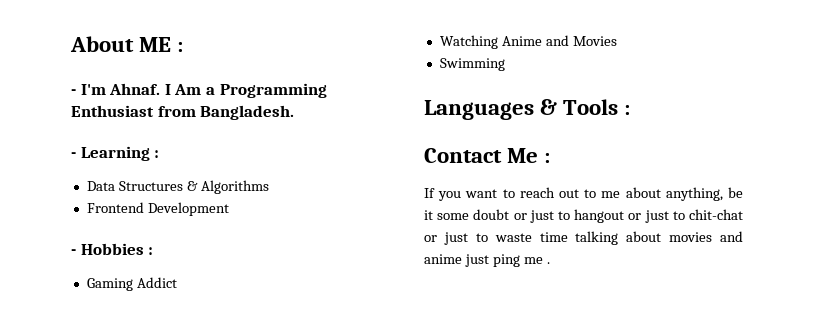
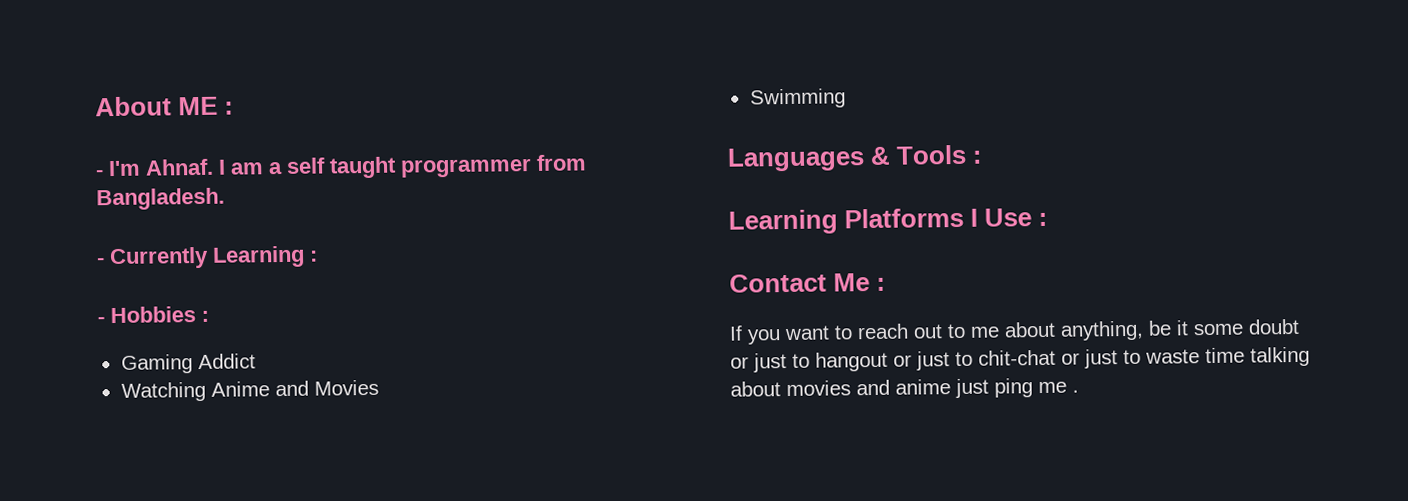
[174,83,327,98] [71,105,154,117] Am a Programming Enthusiast -> [230,156,532,179] am a self taught programmer
(76, 155) none -> [109,246,209,270] Currently
[86,180,269,194] [86,202,229,216] // Data Structures & Algorithms // Frontend Development -> (318, 256) none
(631, 110) none -> [728,207,1049,235] // Learning Platforms I Use :

